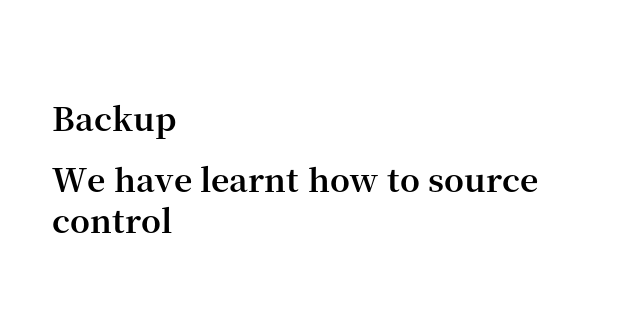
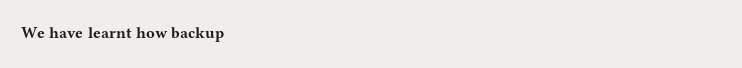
[52,104,176,139] Backup // -> (21, 32) none
[386,169,539,192] [52,206,172,233] to source control -> [171,27,225,42] backup

